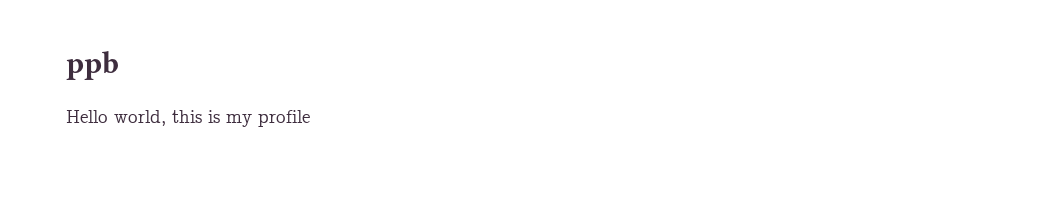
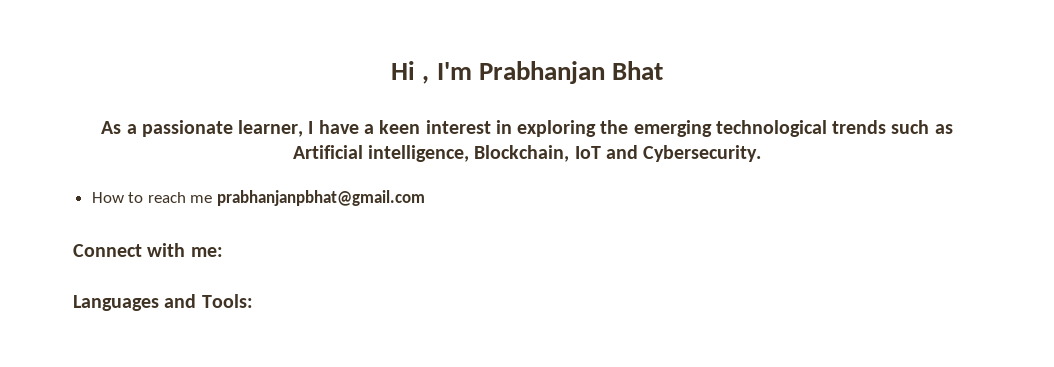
[66,51,119,80] [66,110,310,127] ppb // Hello world, this is my profile -> [391,61,663,84] [101,120,953,137] [292,145,762,162] [91,190,426,206] [73,243,223,257] [73,294,253,311] Hi , I'm Prabhanjan Bhat // As a passionate learner, I have a keen interest in exploring the emerging technological trends such as Artificial intelligence, Blockchain, IoT and Cybersecurity. // How to reach me prabhanjanpbhat@gmail.com // Connect with me: // Languages and Tools:

